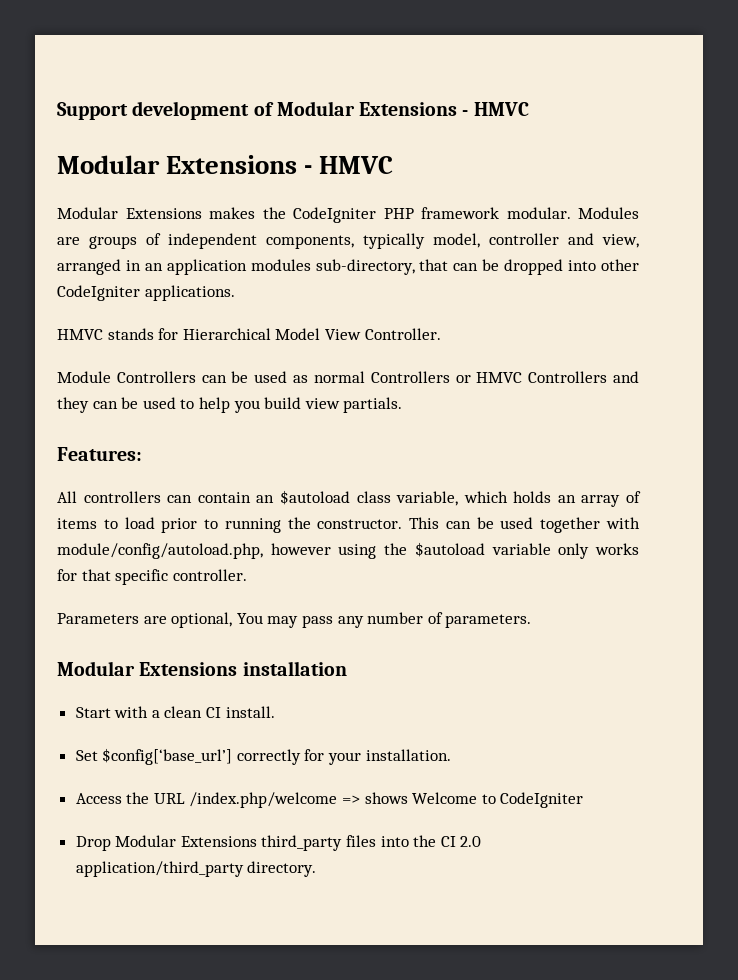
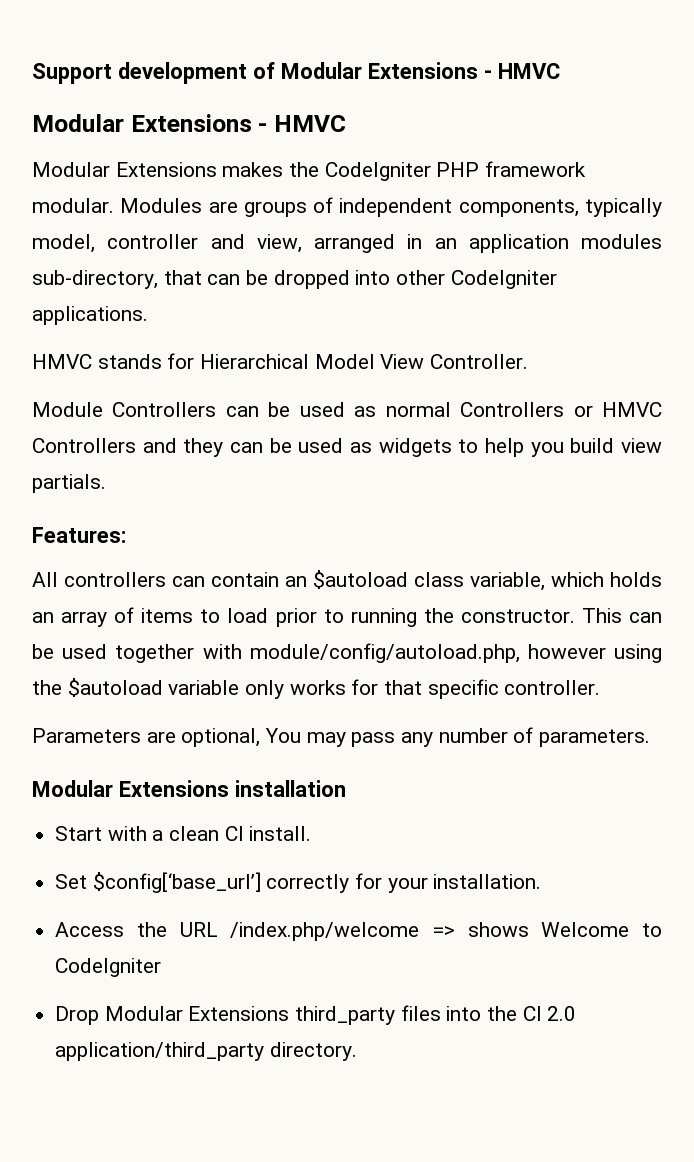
(176, 403) none -> [350,438,452,457] as widgets

